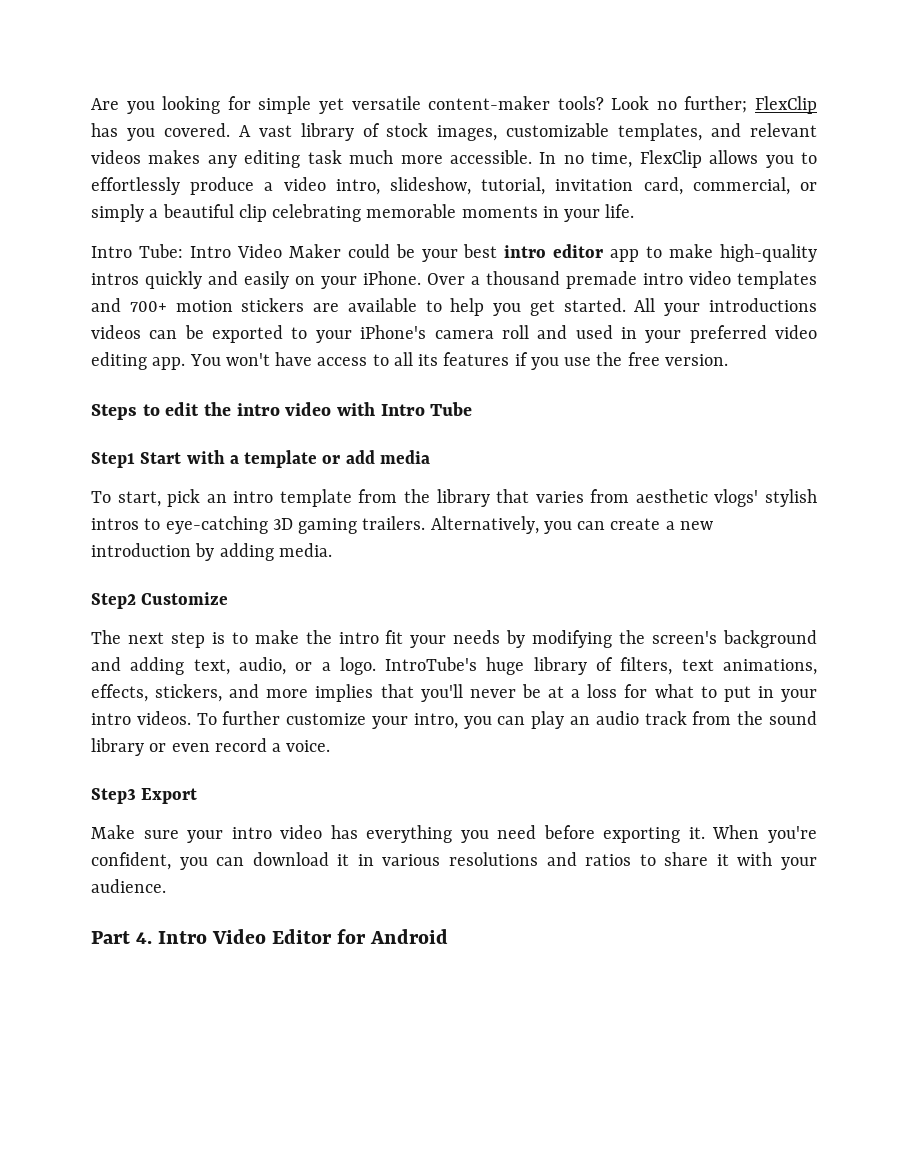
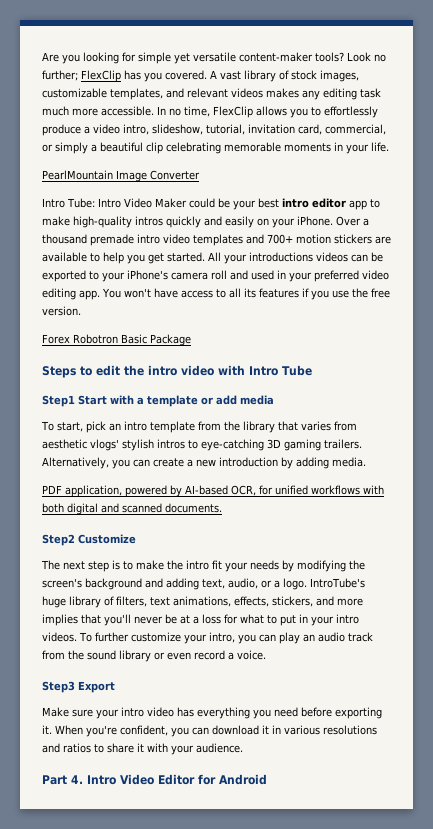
(635, 211) none -> [42,170,200,182] // PearlMountain Image Converter
(728, 360) none -> [42,334,191,346] // Forex Robotron Basic Package
(332, 550) none -> [42,485,384,497] [42,503,222,515] // PDF application, powered by AI-based OCR, for unified workflows with both digital and scanned documents.

